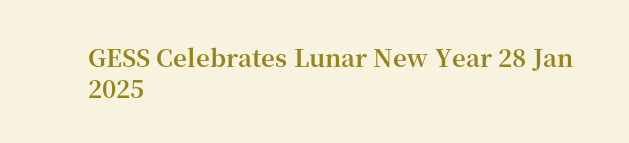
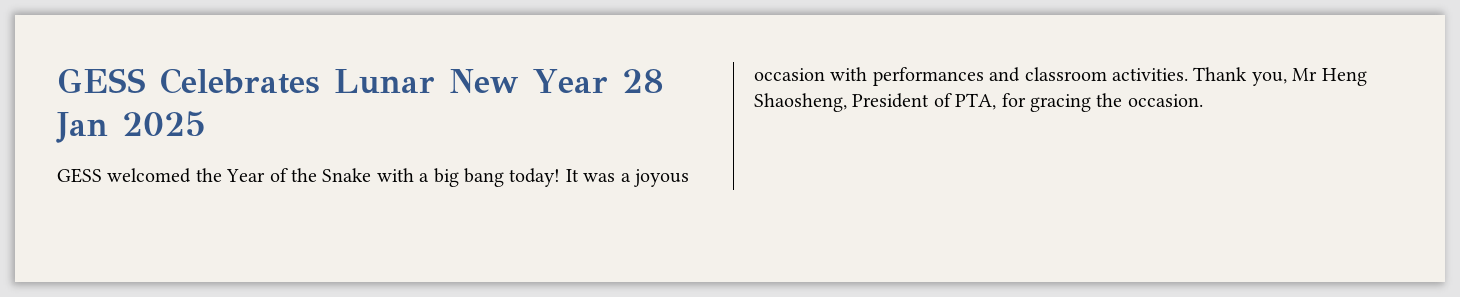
(144, 89) none -> [57,168,689,187] [754,67,1367,86] [754,93,1203,112] // GESS welcomed the Year of the Snake with a big bang today! It was a joyous occasion with performances and classroom activities. Thank you, Mr Heng Shaosheng, President of PTA, for gracing the occasion.

